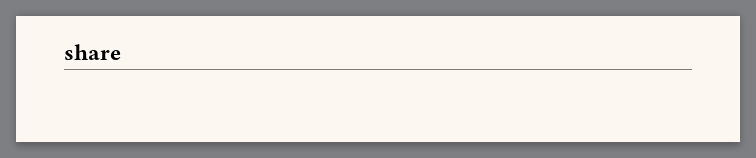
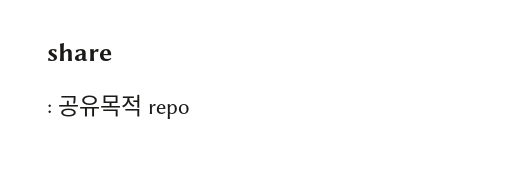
(121, 52) none -> [47,94,191,119] // : 공유목적 repo

